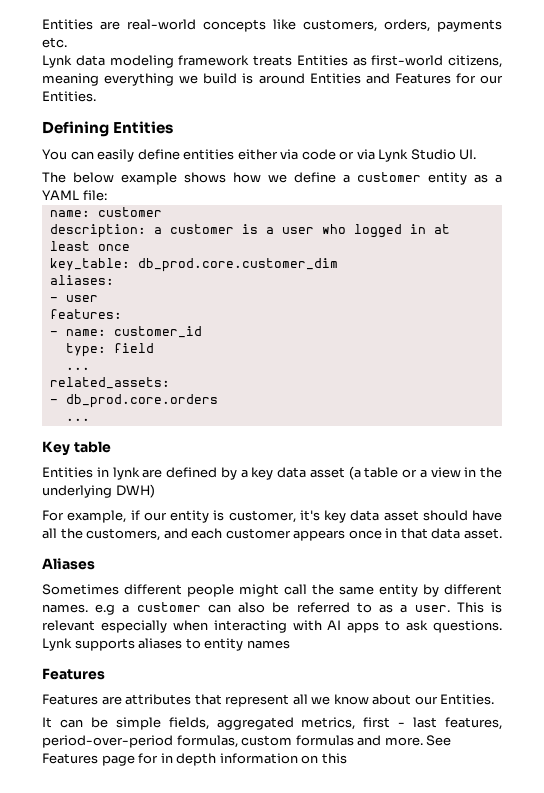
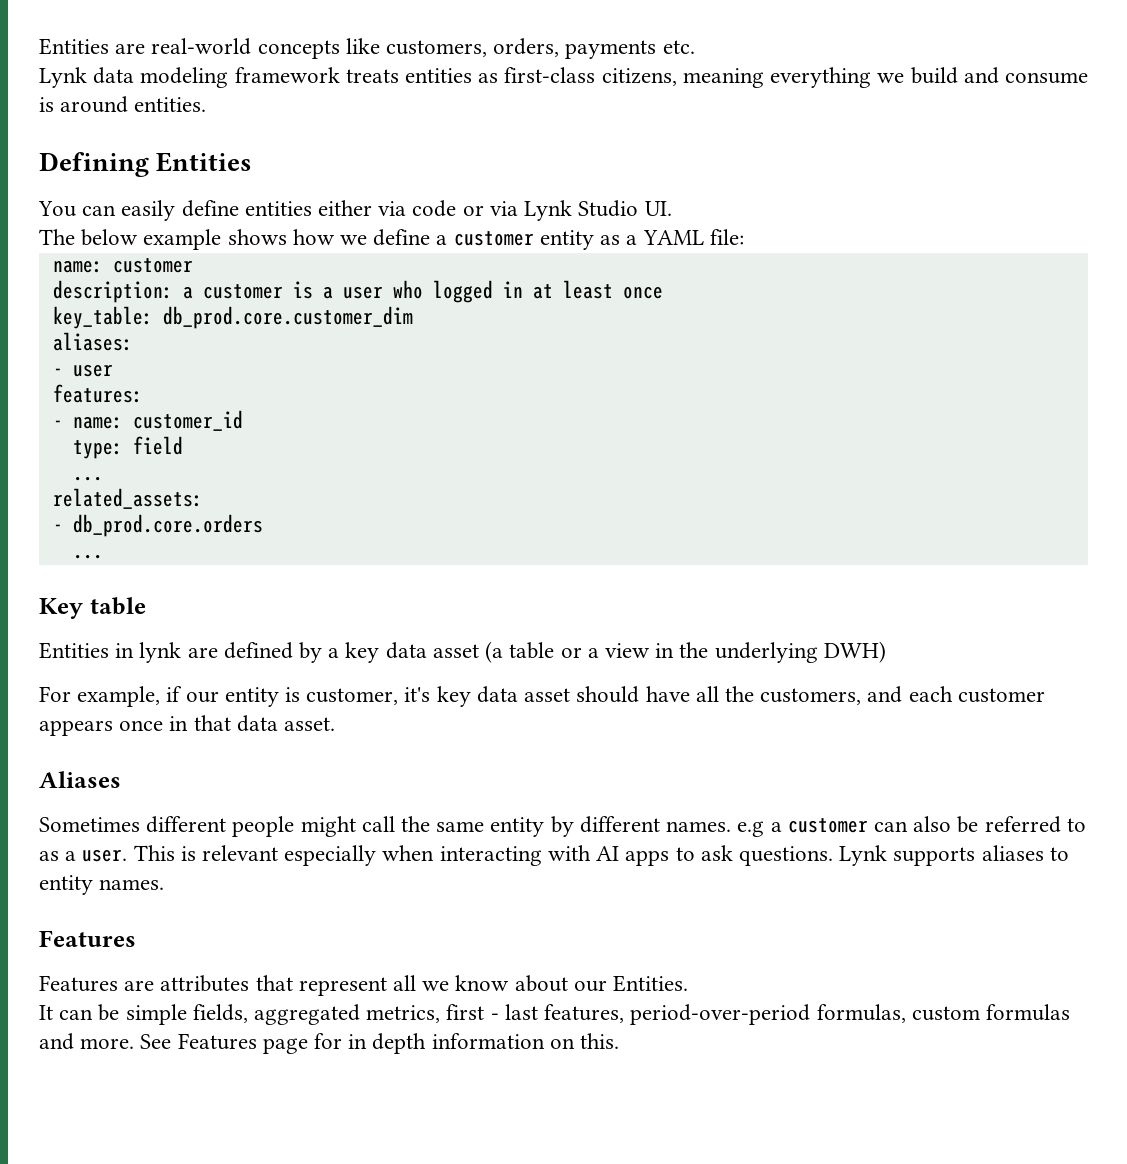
[296,55,444,66] Entities as first-world -> [405,67,596,83] entities as first-class
[242,73,504,84] [42,91,96,102] is around Entities and Features for our Entities. -> [963,67,1088,84] [39,96,207,113] and consume is around entities.
[246,640,290,649] names -> [99,879,165,890] names.
[321,753,347,764] this -> [580,1033,620,1049] this.

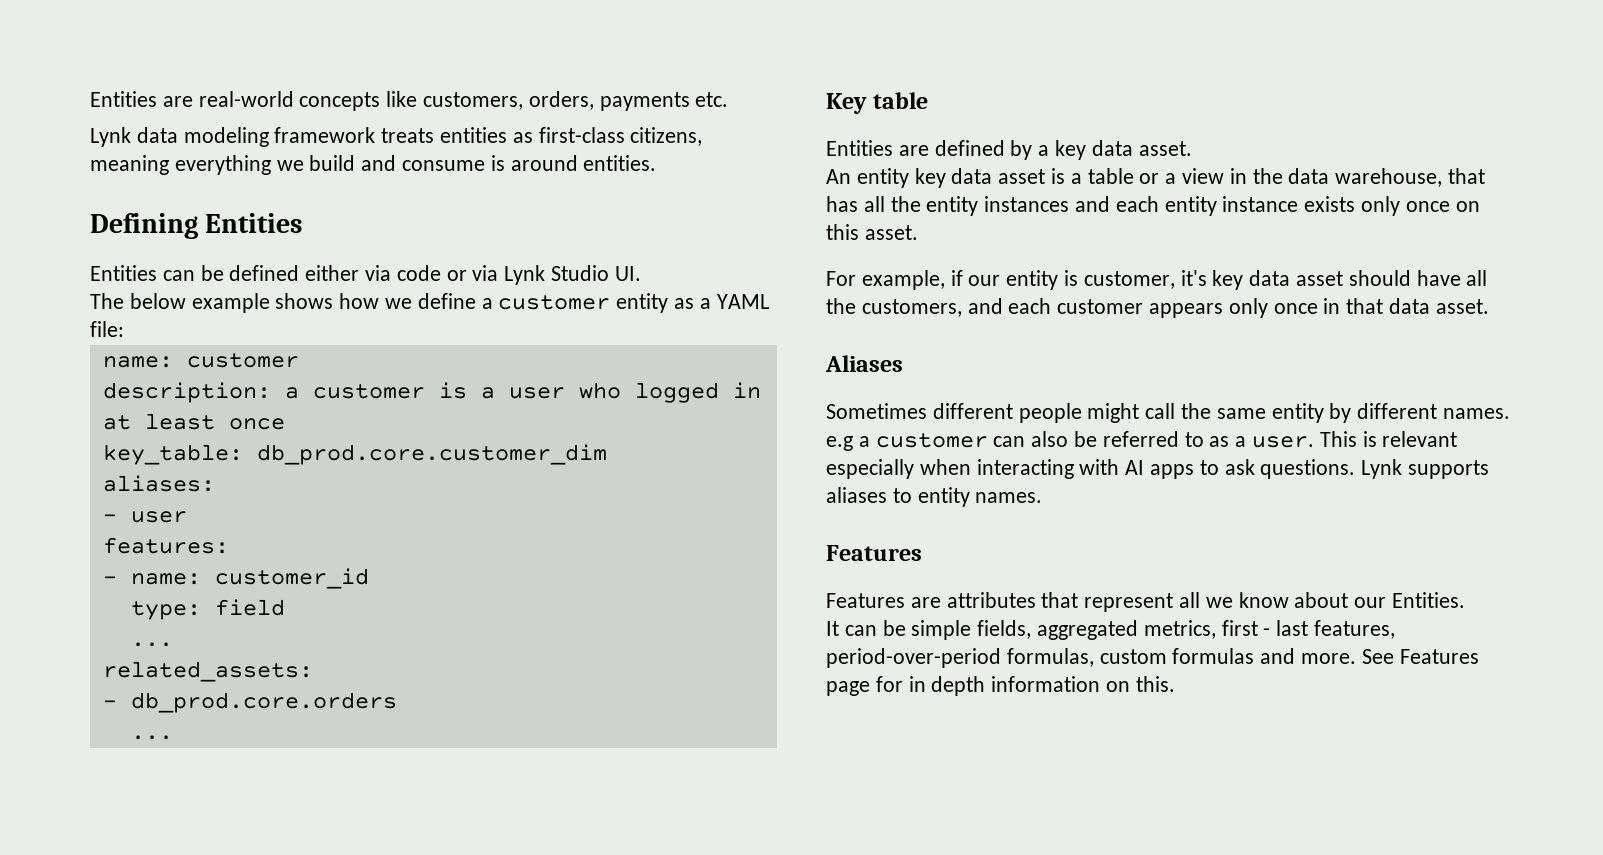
[38,200,312,221] You can easily define entities -> [90,265,300,281] Entities can be defined
[115,642,182,663] in lynk -> (893, 148) none
[432,641,504,663] asset (a -> [1138,141,1192,156] [826,168,1082,188] asset. // An entity key data asset is a
[714,641,886,663] underlying DWH) -> [1288,168,1486,187] [826,196,1480,216] [826,224,918,240] data warehouse, that has all the entity instances and each entity instance exists only once on this asset.
(113, 728) none -> [1228,298,1268,318] only

